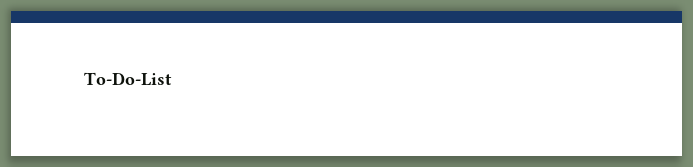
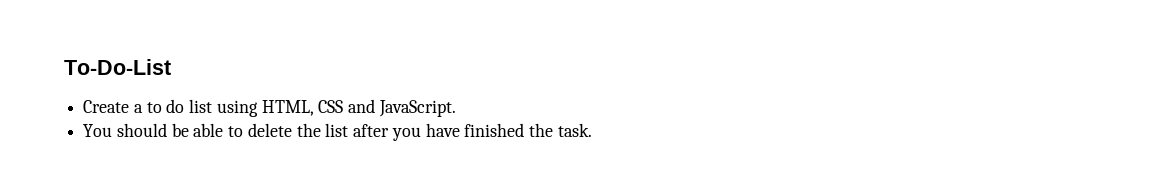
(172, 79) none -> [83,99,456,117] [83,123,592,141] // Create a to do list using HTML, CSS and JavaScript. // You should be able to delete the list after you have finished the task.

